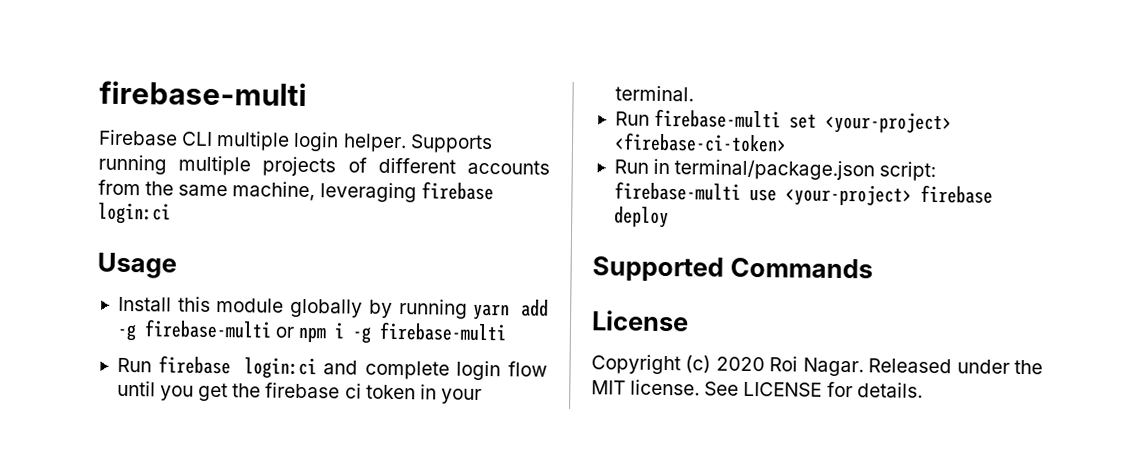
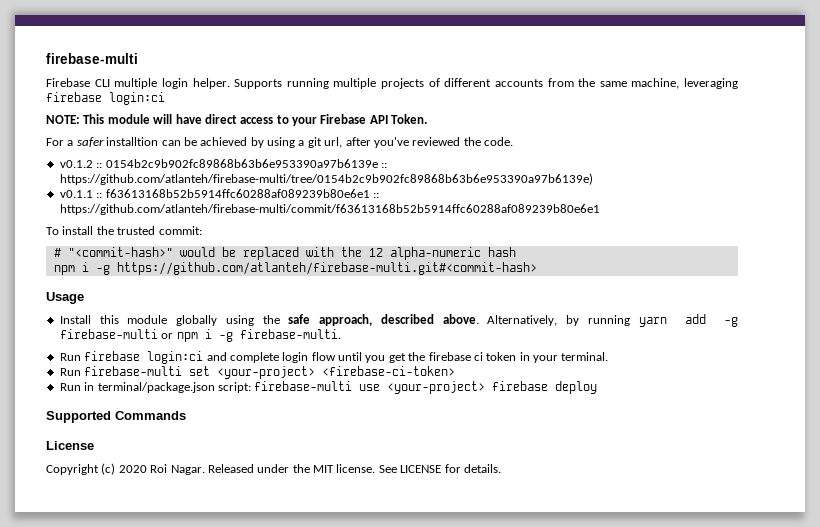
(171, 213) none -> [46,114,428,126] [46,137,513,148] [59,159,387,168] [59,173,593,185] [59,189,379,198] [59,204,600,215] [46,226,202,235] [53,247,516,260] [53,262,537,275] // NOTE: This module will have direct access to your Firebase API Token. // For a safer installtion can be achieved by using a git url, after you've reviewed the code. // v0.1.2 :: 0154b2c9b902fc89868b63b6e953390a97b6139e :: https://github.com/atlanteh/firebase-multi/tree/0154b2c9b902fc89868b63b6e953390a97b6139e) // v0.1.1 :: f63613168b52b5914ffc60288af089239b80e6e1 :: https://github.com/atlanteh/firebase-multi/commit/f63613168b52b5914ffc60288af089239b80e6e1 // To install the trusted commit: // # "<commit-hash>" would be replaced with the 12 alpha-numeric hash // npm i -g https://github.com/atlanteh/firebase-multi.git#<commit-hash>
(364, 308) none -> [225,314,558,326] using the safe approach, described above. Alternatively,
[379,321,508,342] firebase-multi -> [239,329,341,339] firebase-multi.

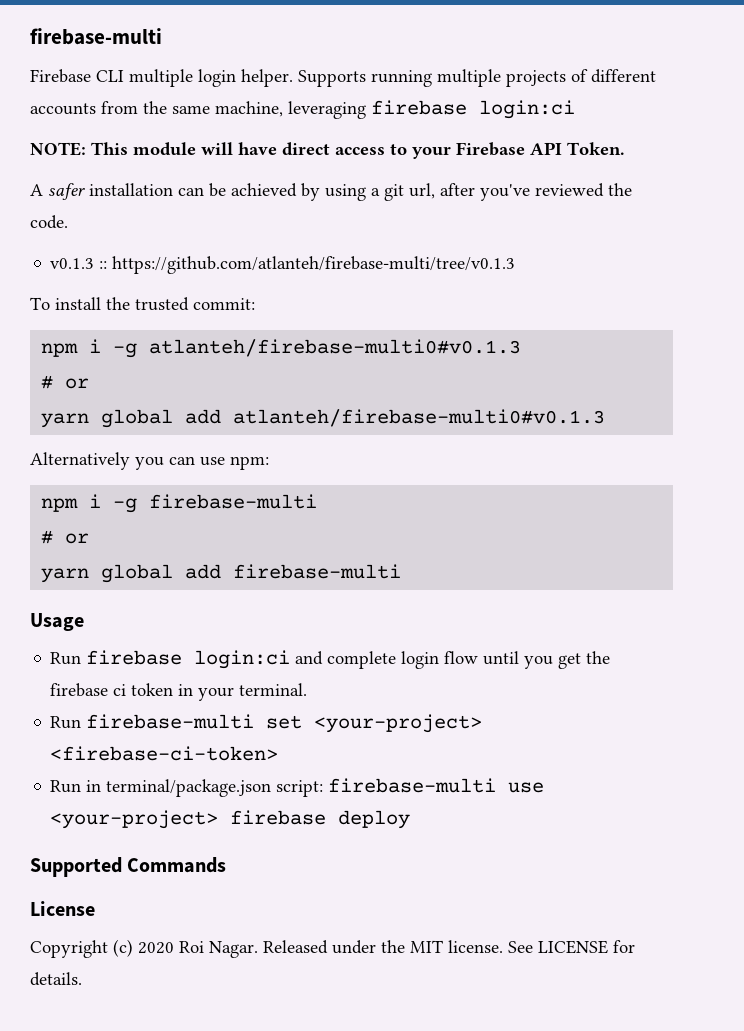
[46,137,159,147] For a safer installtion -> [30,183,173,200] A safer installation
[59,159,387,168] [59,173,593,185] [59,189,379,198] [59,204,600,215] v0.1.2 :: 0154b2c9b902fc89868b63b6e953390a97b6139e :: https://github.com/atlanteh/firebase-multi/tree/0154b2c9b902fc89868b63b6e953390a97b6139e) // v0.1.1 :: f63613168b52b5914ffc60288af089239b80e6e1 :: https://github.com/atlanteh/firebase-multi/commit/f63613168b52b5914ffc60288af089239b80e6e1 -> [50,256,516,274] v0.1.3 :: https://github.com/atlanteh/firebase-multi/tree/v0.1.3
[53,247,516,260] [53,262,537,275] [46,292,84,304] [59,314,739,327] [59,329,341,342] # "<commit-hash>" would be replaced with the 12 alpha-numeric hash // npm i -g https://github.com/atlanteh/firebase-multi.git#<commit-hash> // Usage // Install this module globally using the safe approach, described above. Alternatively, by running yarn add -g firebase-multi or npm i -g firebase-multi. -> [41,339,522,358] [41,375,90,389] [41,409,606,428] [30,452,269,470] [41,494,318,513] [41,530,90,544] [41,564,402,583] [30,613,84,631] npm i -g atlanteh/firebase-multi0#v0.1.3 // # or // yarn global add atlanteh/firebase-multi0#v0.1.3 // Alternatively you can use npm: // npm i -g firebase-multi // # or // yarn global add firebase-multi // Usage

